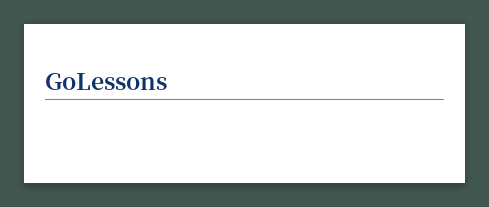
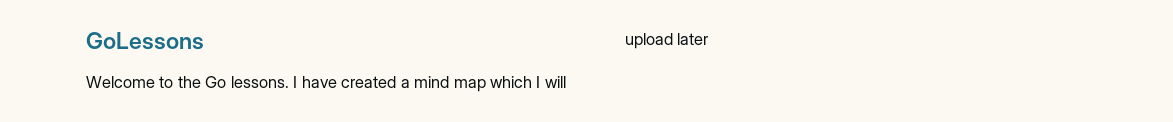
(167, 81) none -> [86,76,566,92] [625,33,709,49] // Welcome to the Go lessons. I have created a mind map which I will upload later

